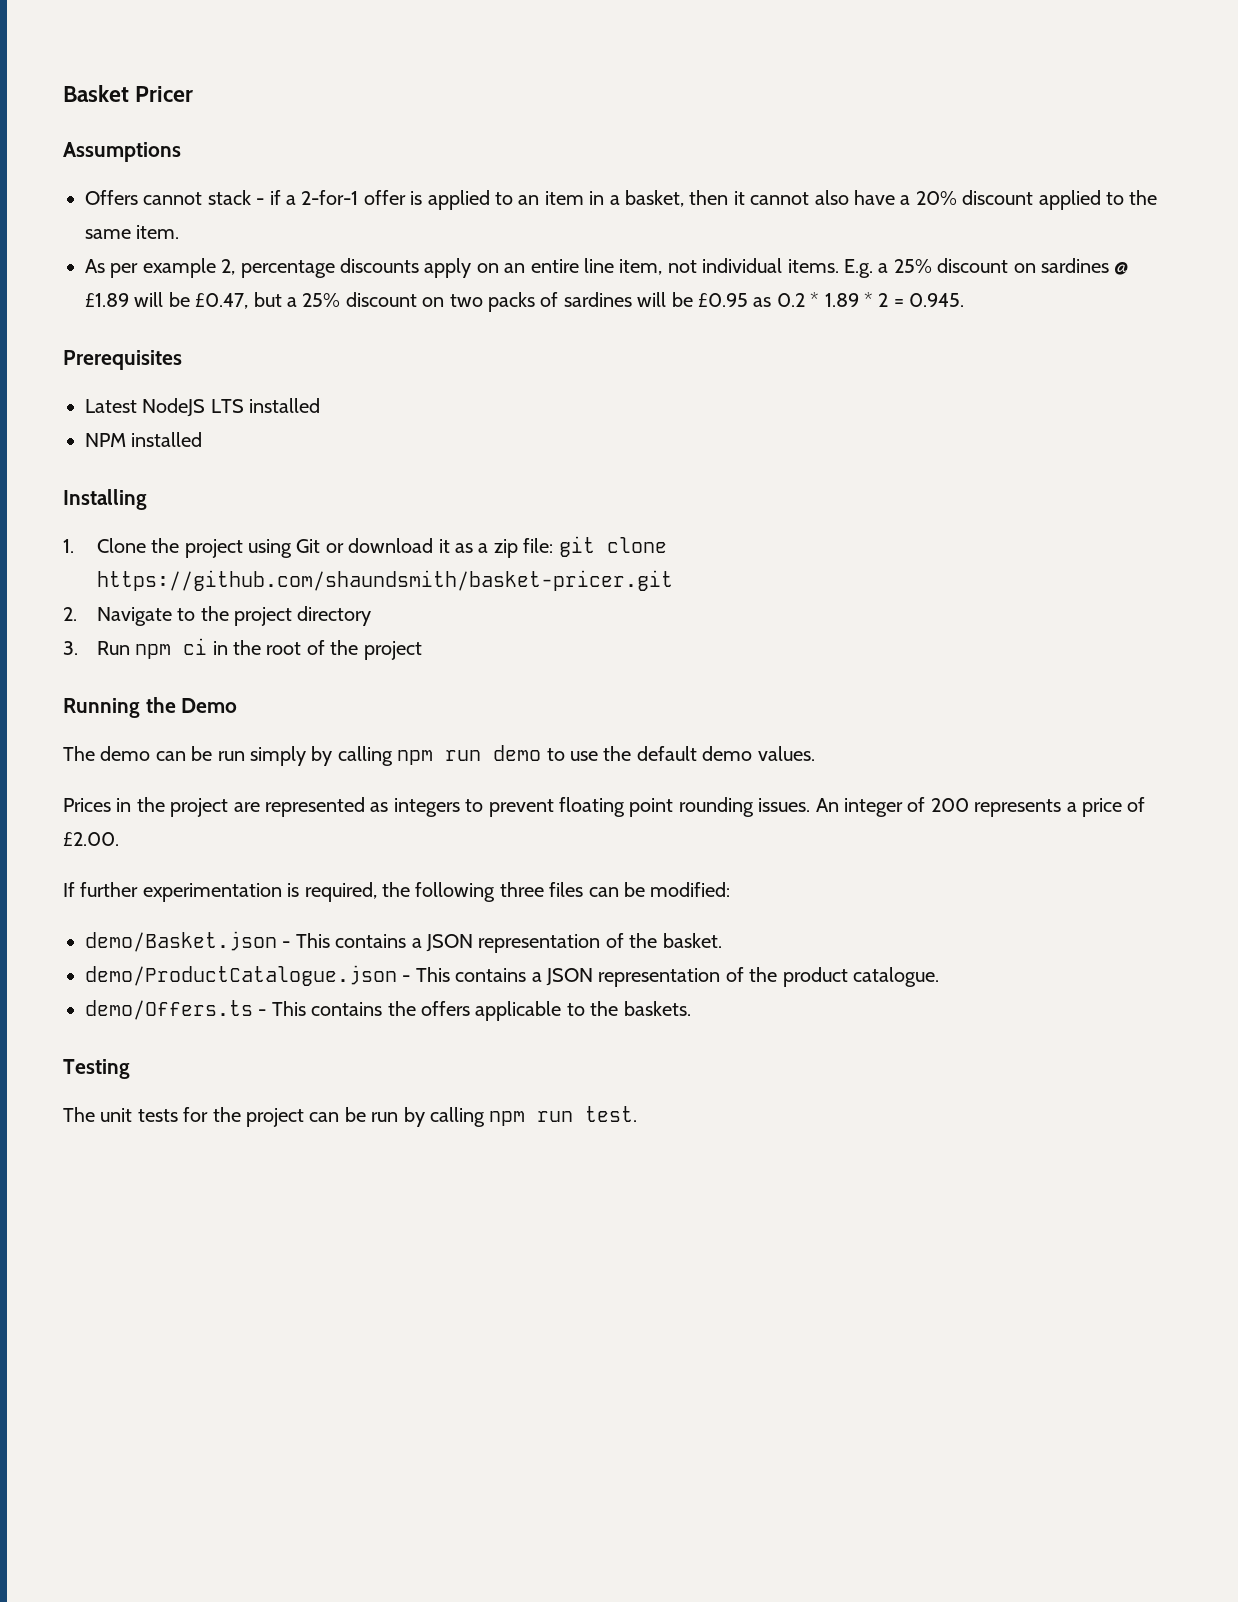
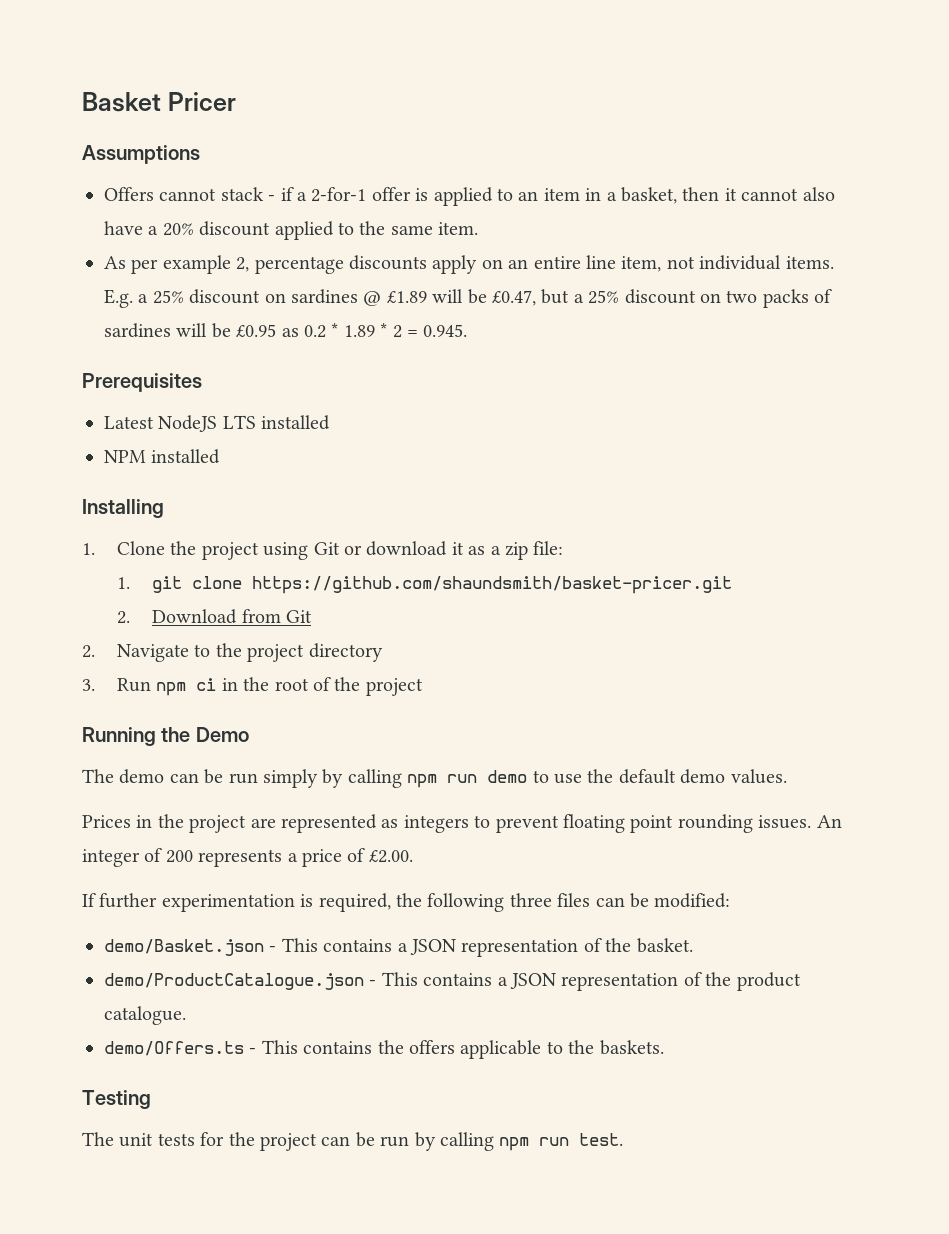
(554, 545) none -> [117,577,131,589] // 1.
(673, 580) none -> [117,609,312,624] // 2. Download from Git

